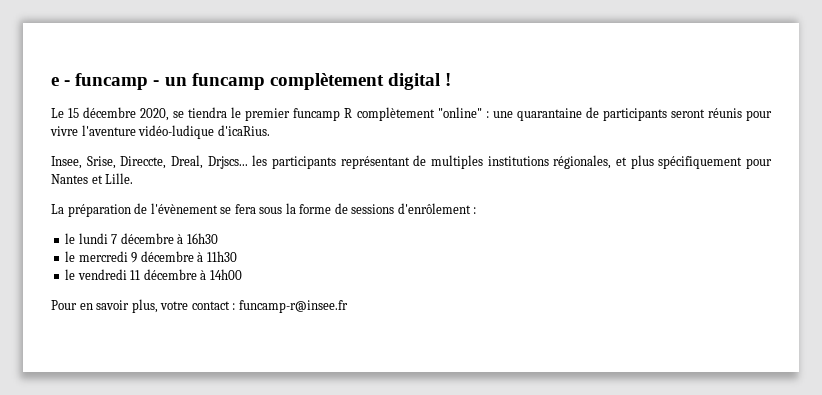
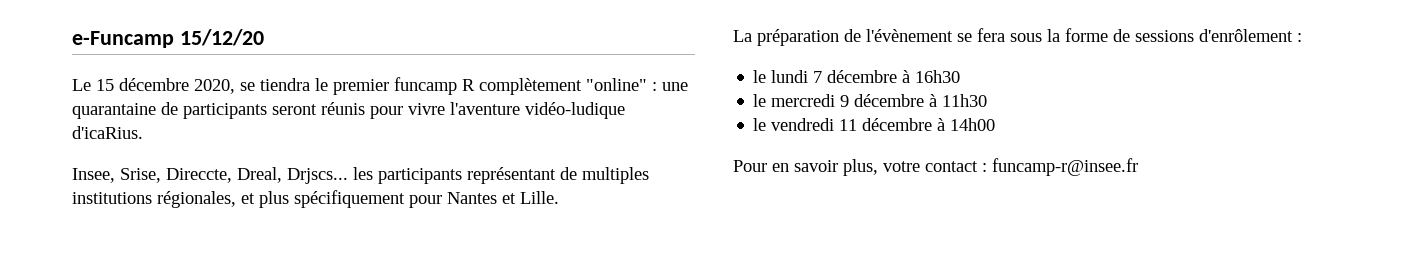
[51,73,452,90] e - funcamp - un funcamp complètement digital ! -> [72,29,264,48] e-Funcamp 15/12/20

